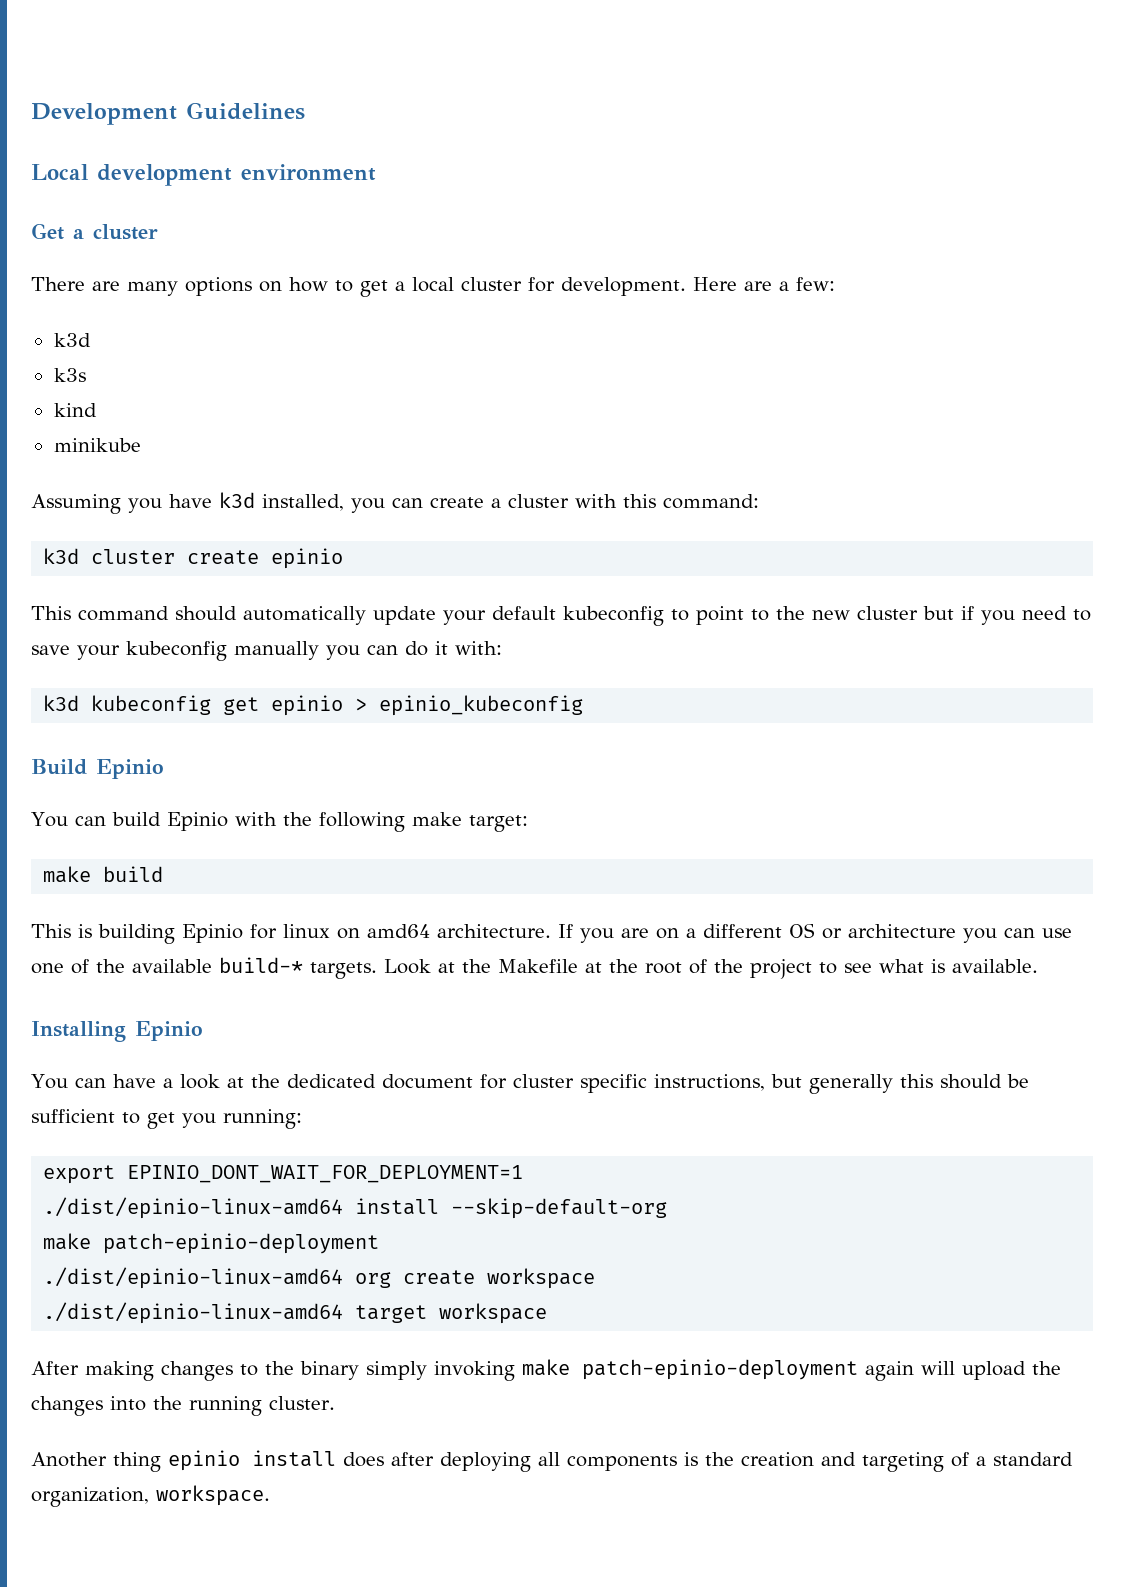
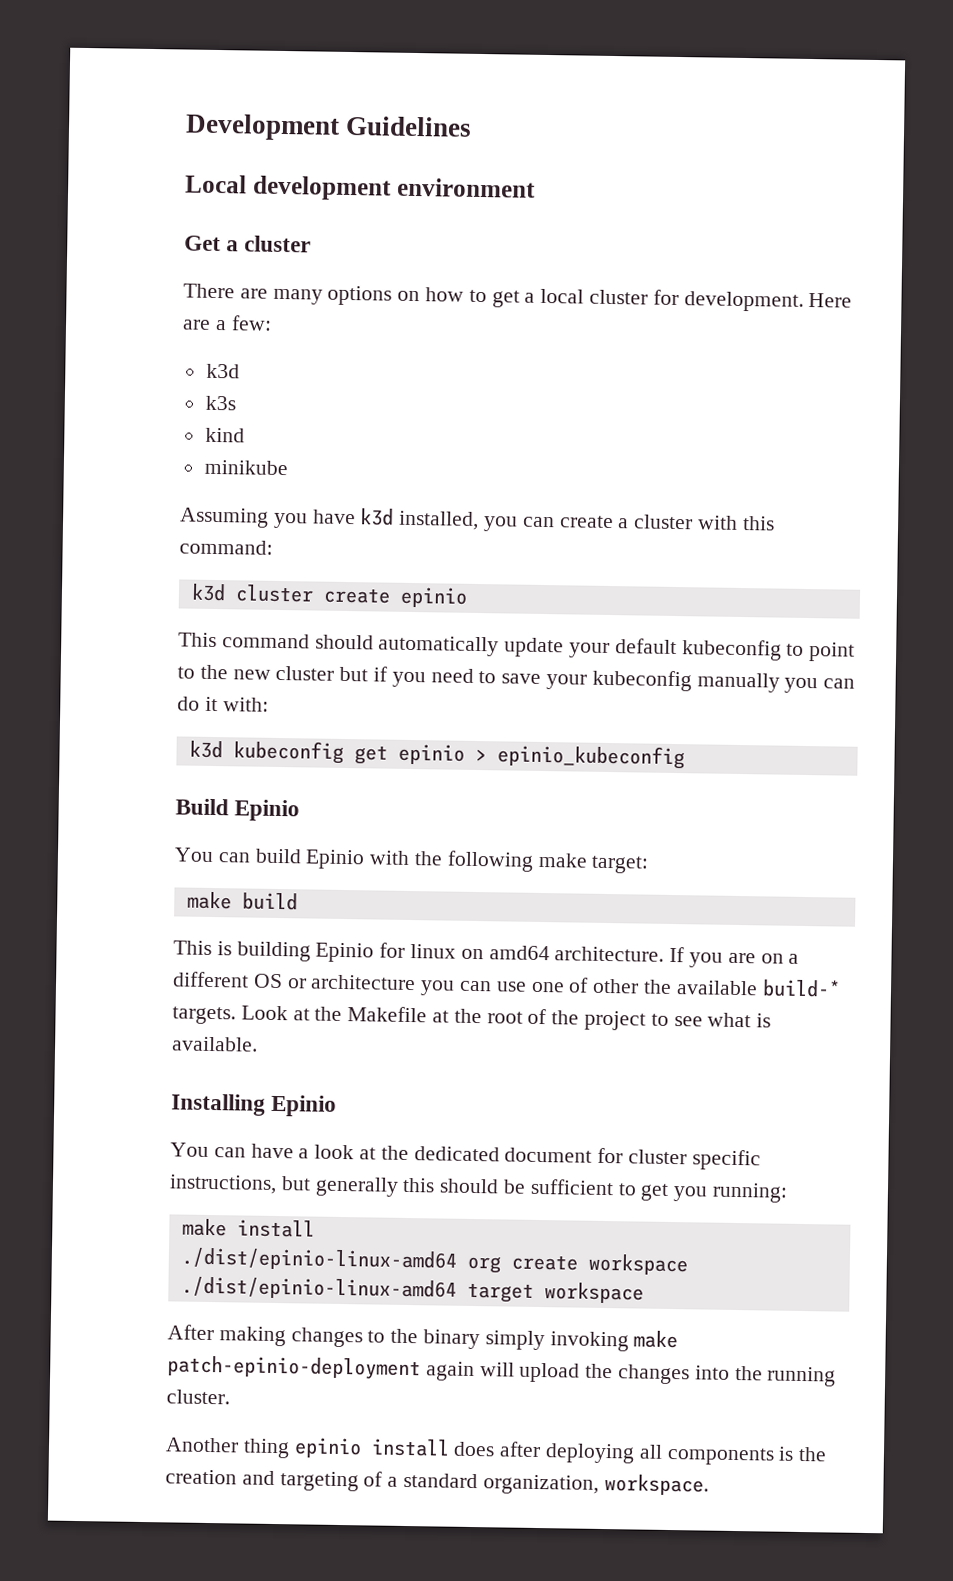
(89, 966) none -> [592,978,640,994] other
[43,1165,524,1184] [43,1197,668,1219] [43,1233,380,1254] export EPINIO_DONT_WAIT_FOR_DEPLOYMENT=1 // ./dist/epinio-linux-amd64 install --skip-default-org // make patch-epinio-deployment -> [181,1218,315,1238] make install

